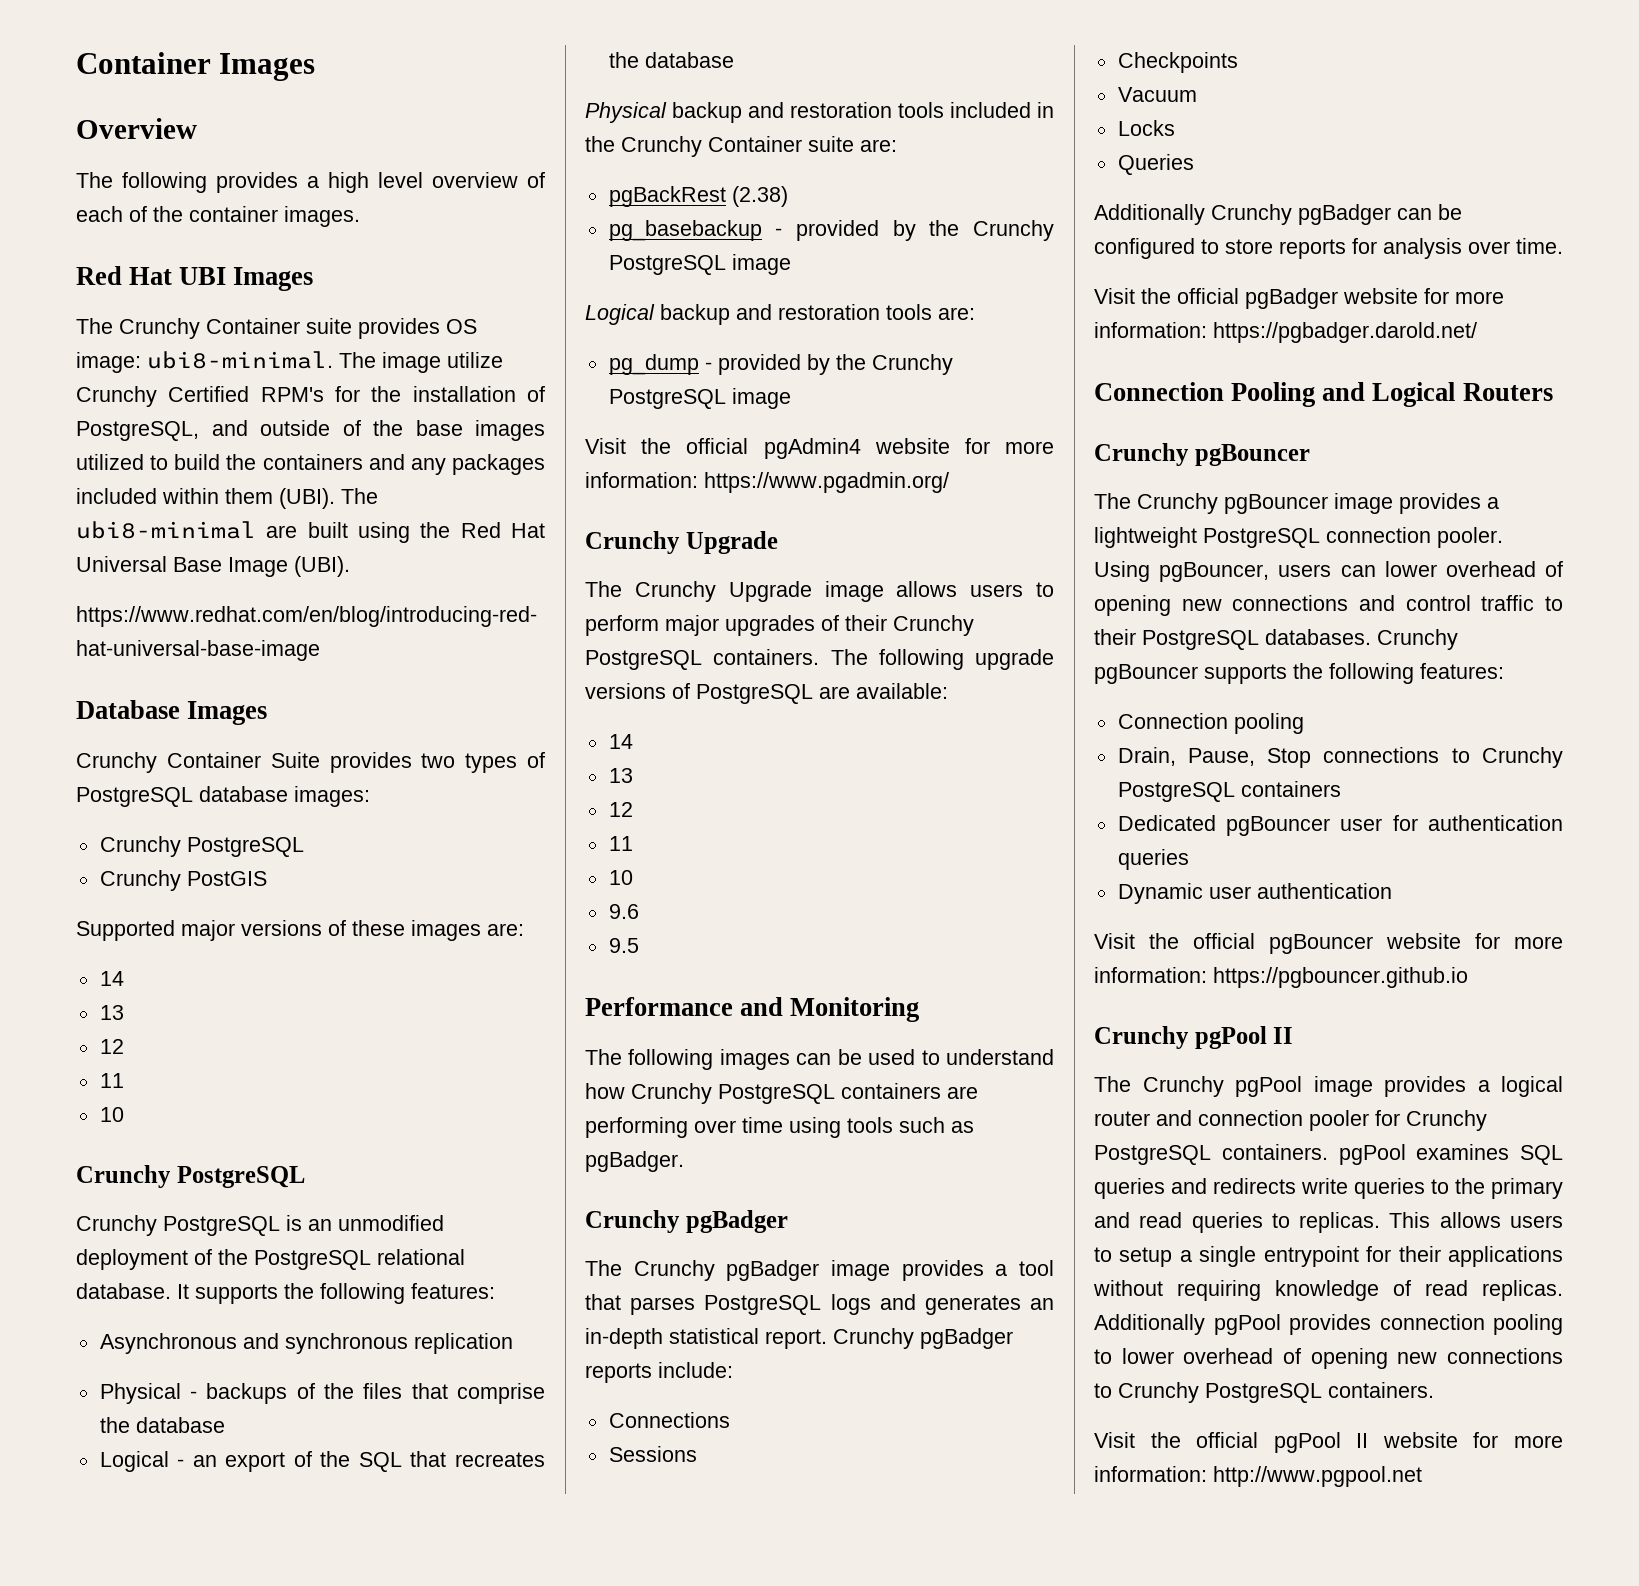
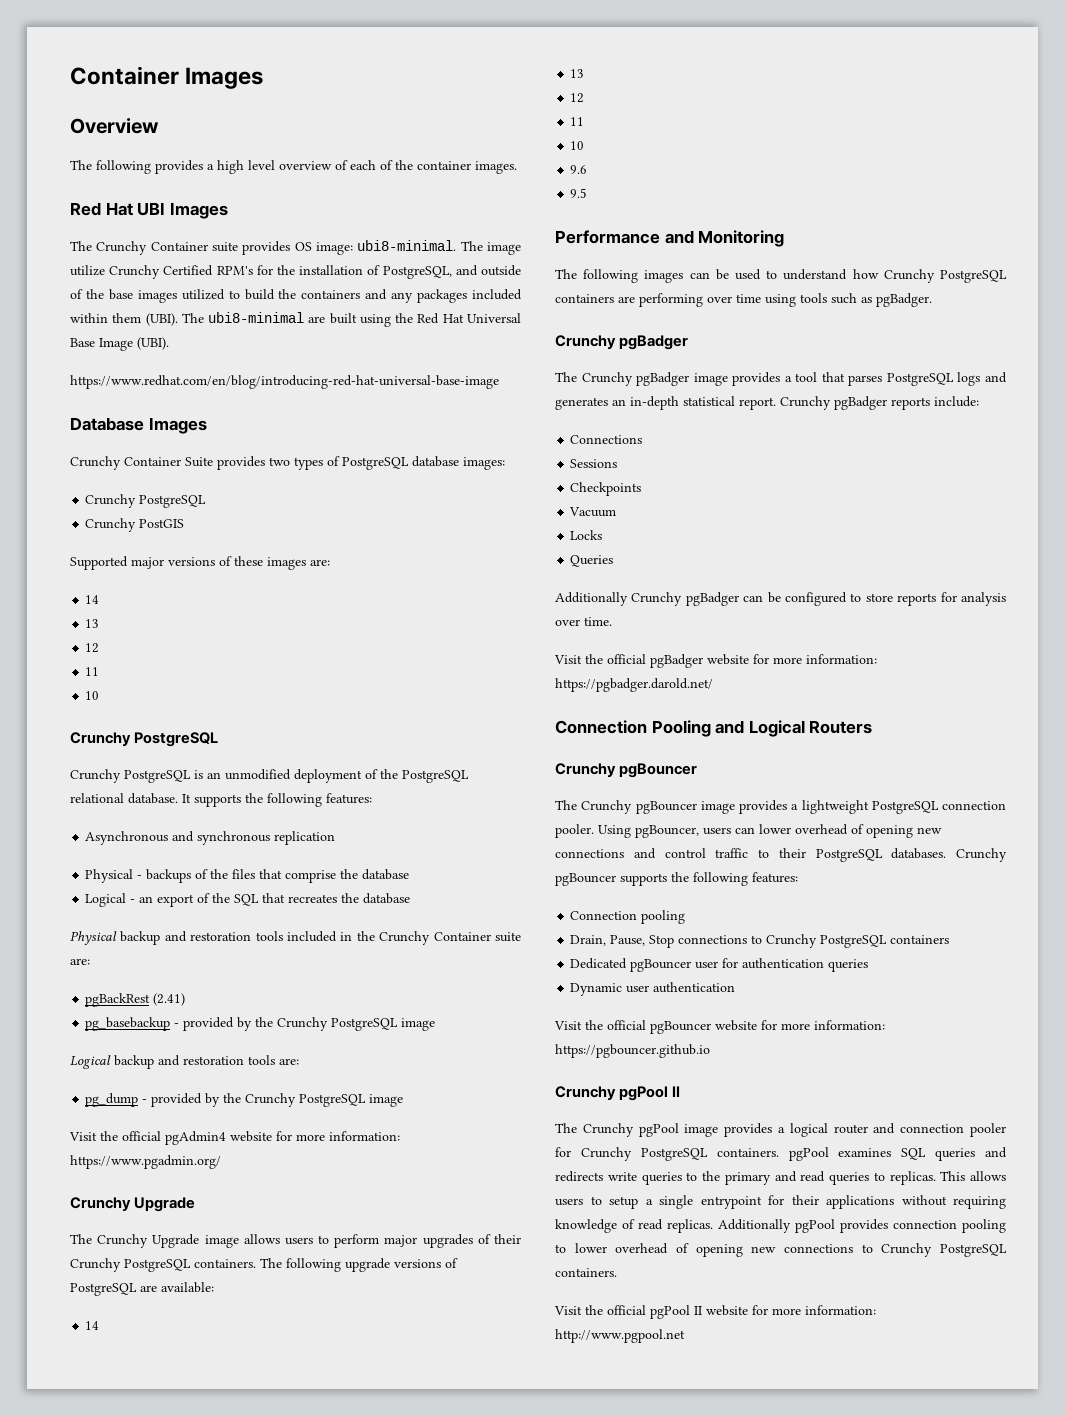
[731,186,788,207] (2.38) -> [153,993,186,1006] (2.41)

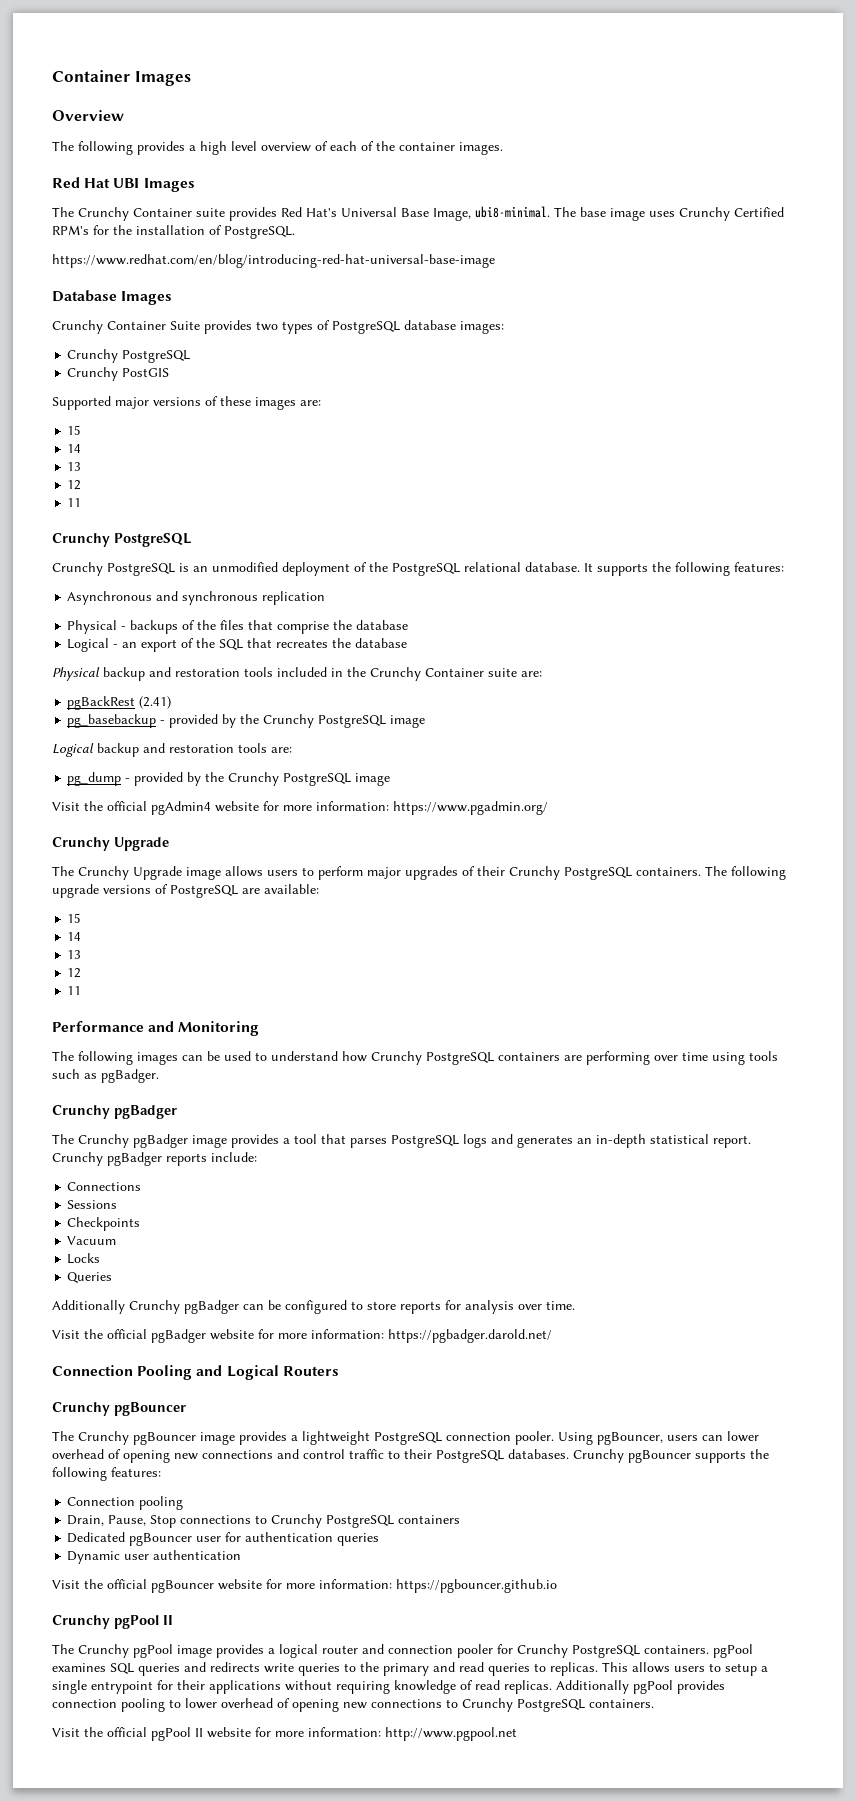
[294,240,521,255] [70,265,105,276] OS image: ubi8-minimal. The image utilize -> [281,206,675,221] Red Hat's Universal Base Image, ubi8-minimal. The base image uses
[382,265,521,279] [70,289,522,303] [70,312,521,327] [70,337,169,351] PostgreSQL, and outside of the base images utilized to build the containers and any packages included within them (UBI). The ubi8-minimal are built using the Red Hat Universal Base Image (UBI). -> [224,226,295,239] PostgreSQL.
[85,595,100,604] [85,619,100,628] [85,643,100,653] [85,667,100,676] [85,691,100,700] // 14 // 13 // 12 // 11 // 10 -> [67,425,82,435] [67,444,82,453] [67,462,82,471] [67,480,82,490] [67,498,82,507] // 15 // 14 // 13 // 12 // 11
[85,1321,100,1330] [570,69,585,78] [570,93,585,103] [570,117,585,126] [570,141,585,150] [570,165,588,174] [570,188,588,198] // 14 // 13 // 12 // 11 // 10 // 9.6 // 9.5 -> [67,913,82,923] [67,932,82,941] [67,950,82,959] [67,968,82,978] [67,986,82,995] // 15 // 14 // 13 // 12 // 11

